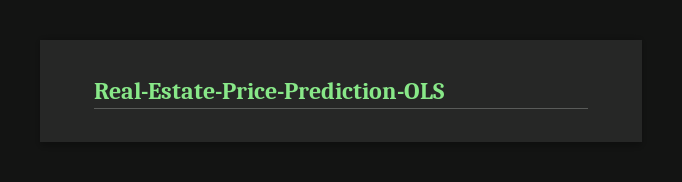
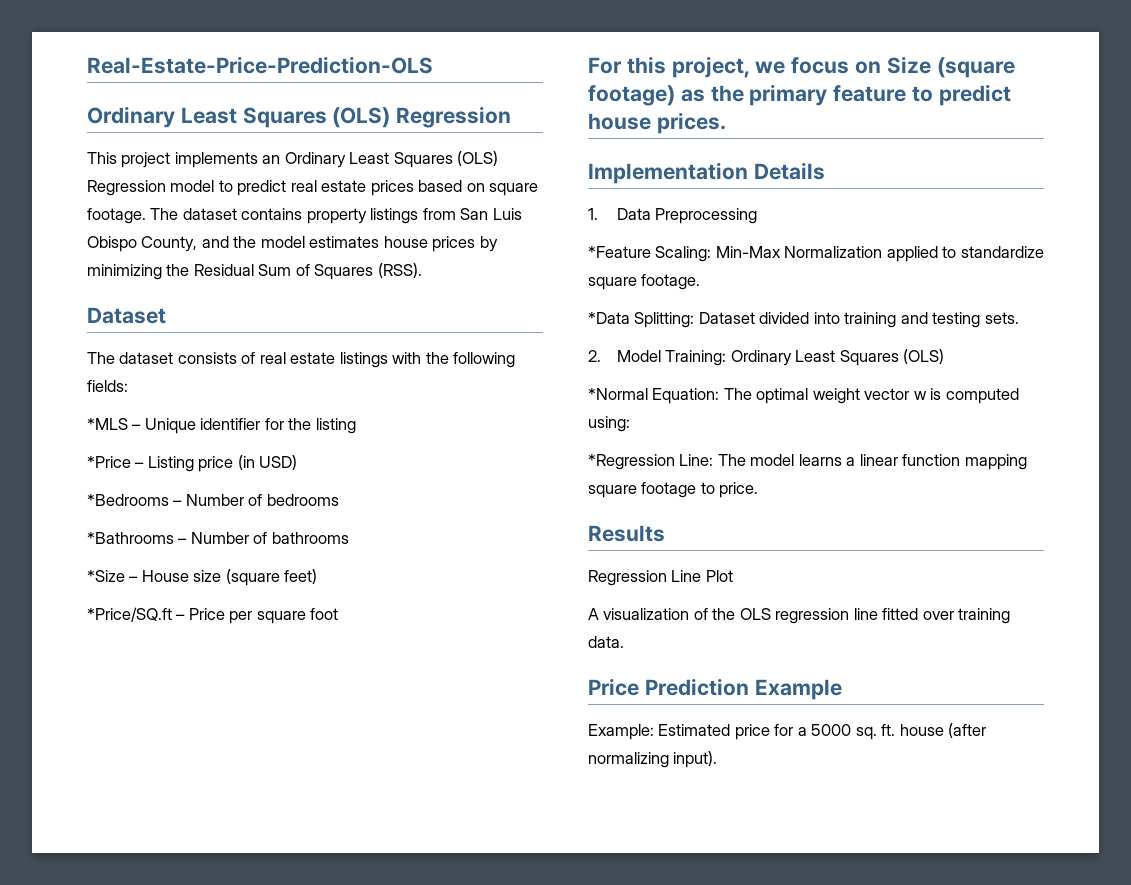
(444, 90) none -> [87,106,512,128] [87,151,499,168] [87,180,539,196] [87,208,522,224] [87,236,498,252] [87,263,422,280] [87,307,166,324] [87,352,516,368] [87,380,128,392] [87,418,356,434] [87,455,298,472] [87,494,339,506] [87,532,349,544] [87,569,318,586] [87,607,339,624] [588,56,1015,78] [588,84,1011,106] [588,112,726,134] [588,162,825,184] [588,208,758,224] [588,246,1044,262] [588,274,701,290] [588,312,1019,328] [588,349,945,366] [588,388,1019,404] [588,416,630,432] [588,454,1027,470] [588,482,759,498] [588,525,665,542] [588,570,733,586] [588,608,1011,624] [588,636,624,648] [588,678,842,700] [588,723,987,740] [588,751,718,768] // Ordinary Least Squares (OLS) Regression // This project implements an Ordinary Least Squares (OLS) Regression model to predict real estate prices based on square footage. The dataset contains property listings from San Luis Obispo County, and the model estimates house prices by minimizing the Residual Sum of Squares (RSS). // Dataset // The dataset consists of real estate listings with the following fields: // *MLS – Unique identifier for the listing // *Price – Listing price (in USD) // *Bedrooms – Number of bedrooms // *Bathrooms – Number of bathrooms // *Size – House size (square feet) // *Price/SQ.ft – Price per square foot // For this project, we focus on Size (square footage) as the primary feature to predict house prices. // Implementation Details // 1. Data Preprocessing // *Feature Scaling: Min-Max Normalization applied to standardize square footage. // *Data Splitting: Dataset divided into training and testing sets. // 2. Model Training: Ordinary Least Squares (OLS) // *Normal Equation: The optimal weight vector w is computed using: // *Regression Line: The model learns a linear function mapping square footage to price. // Results // Regression Line Plot // A visualization of the OLS regression line fitted over training data. // Price Prediction Example // Example: Estimated price for a 5000 sq. ft. house (after normalizing input).

